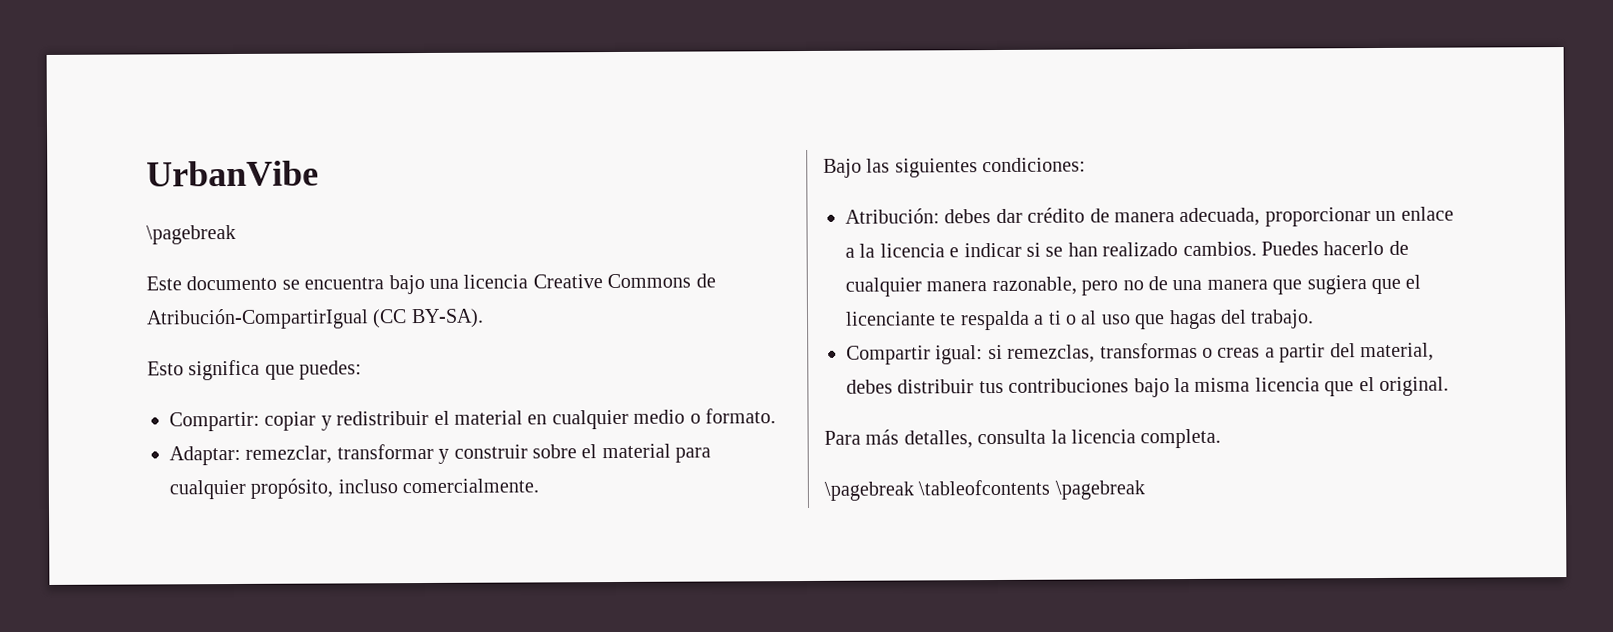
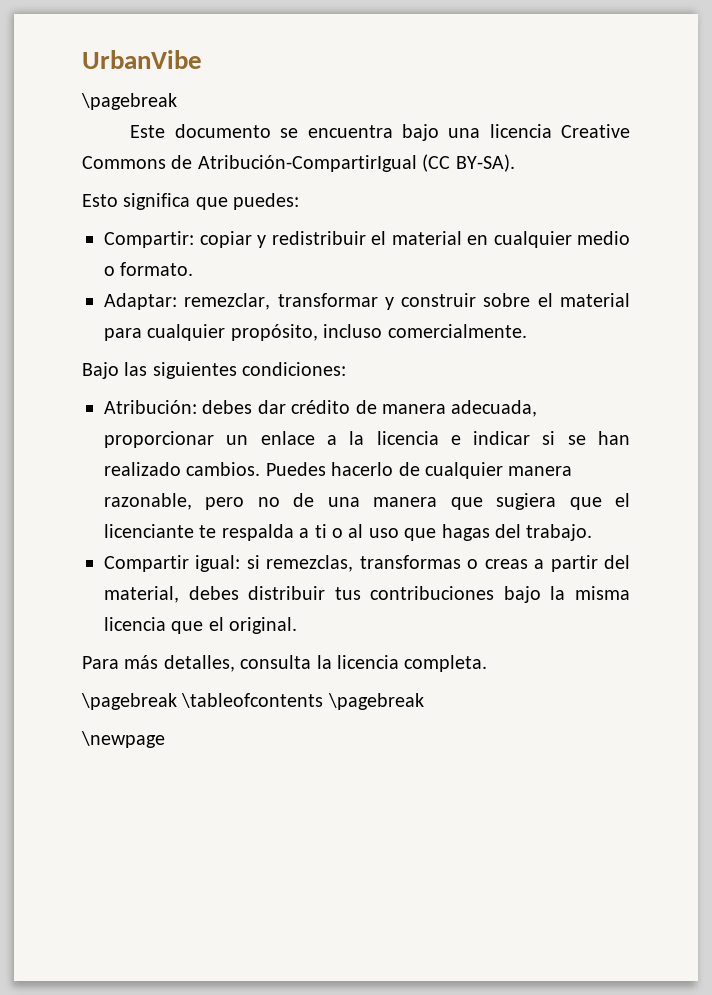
(1145, 490) none -> [81,731,165,748] // \newpage

